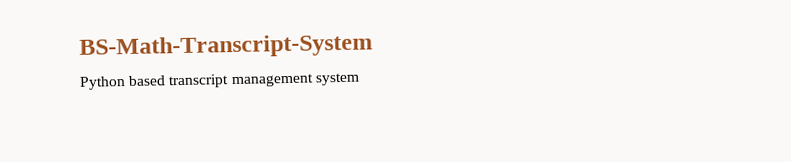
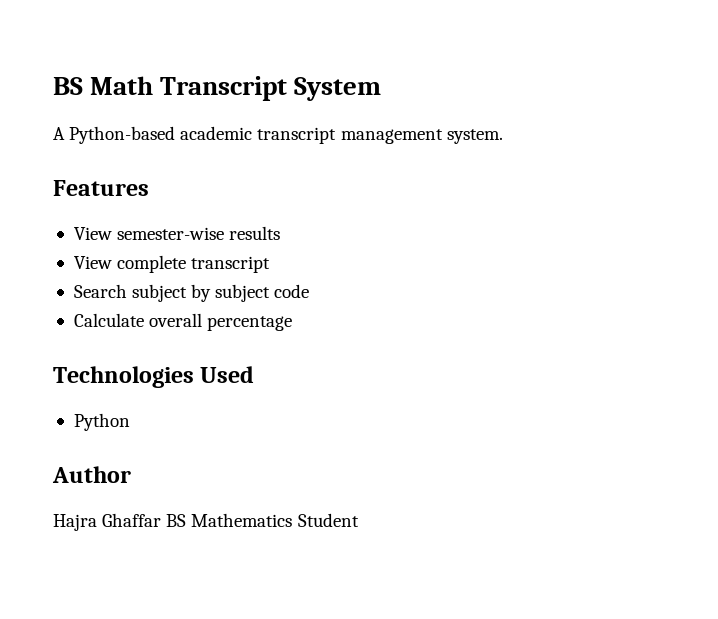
[79,33,373,60] [79,72,360,90] BS-Math-Transcript-System // Python based transcript management system -> [53,76,382,101] [53,126,503,144] [53,180,149,196] [73,226,281,240] [73,255,271,273] [73,284,310,302] [73,313,293,331] [53,366,255,388] [73,413,130,431] [52,466,131,483] [53,513,359,531] BS Math Transcript System // A Python-based academic transcript management system. // Features // View semester-wise results // View complete transcript // Search subject by subject code // Calculate overall percentage // Technologies Used // Python // Author // Hajra Ghaffar BS Mathematics Student

